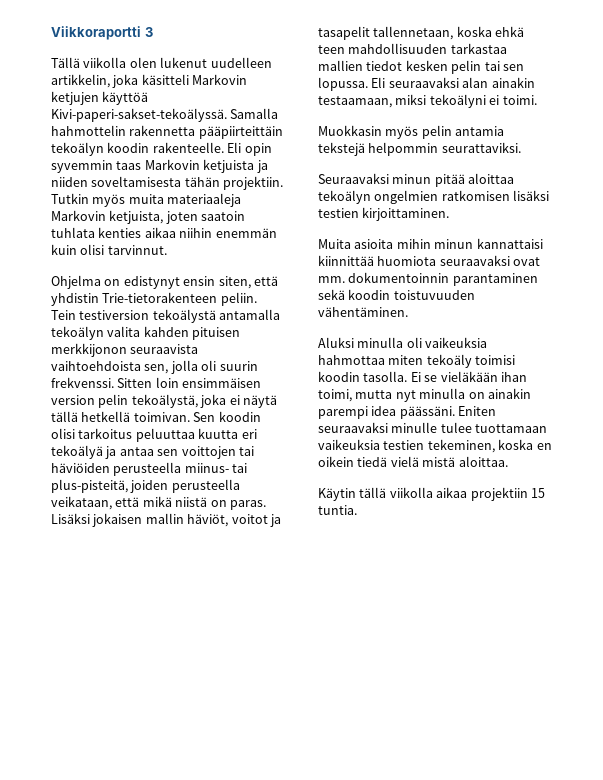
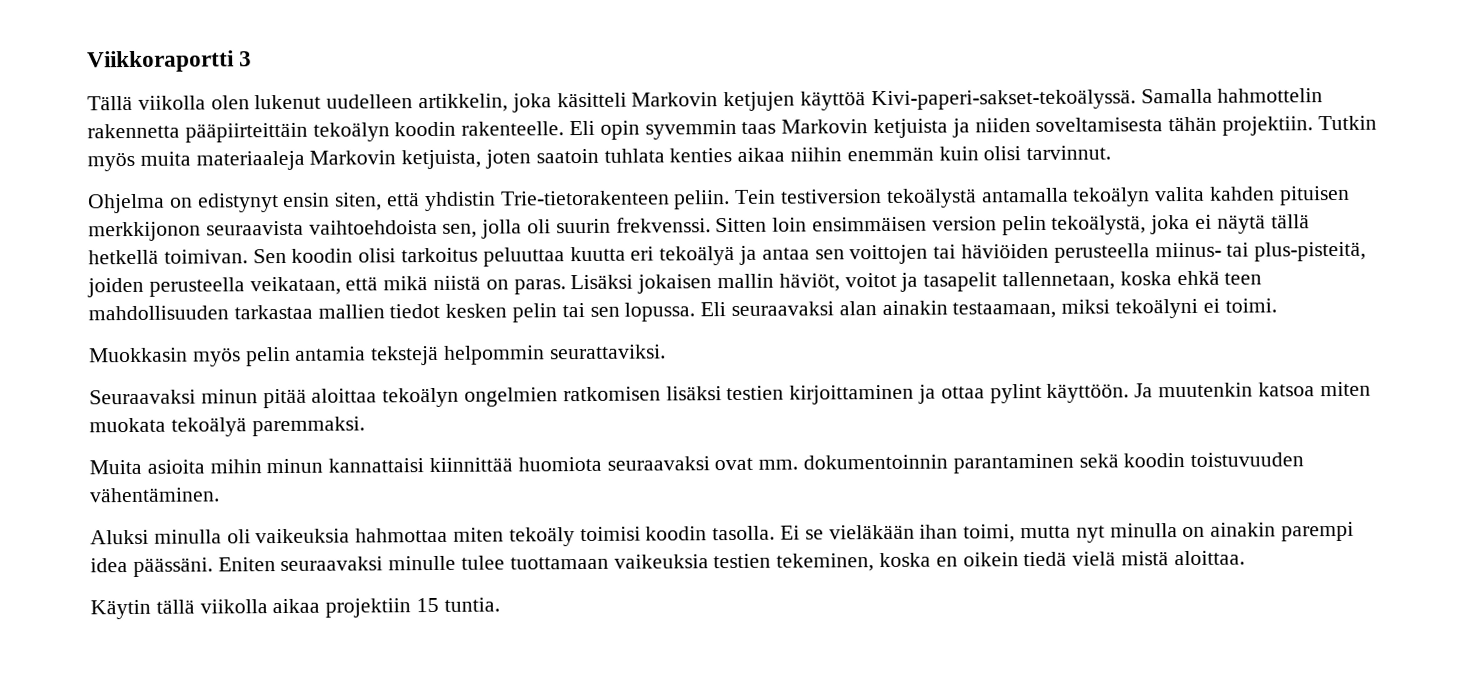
[362,207,450,221] kirjoittaminen. -> [789,381,1371,405] [89,416,365,437] kirjoittaminen ja ottaa pylint käyttöön. Ja muutenkin katsoa miten muokata tekoälyä paremmaksi.

